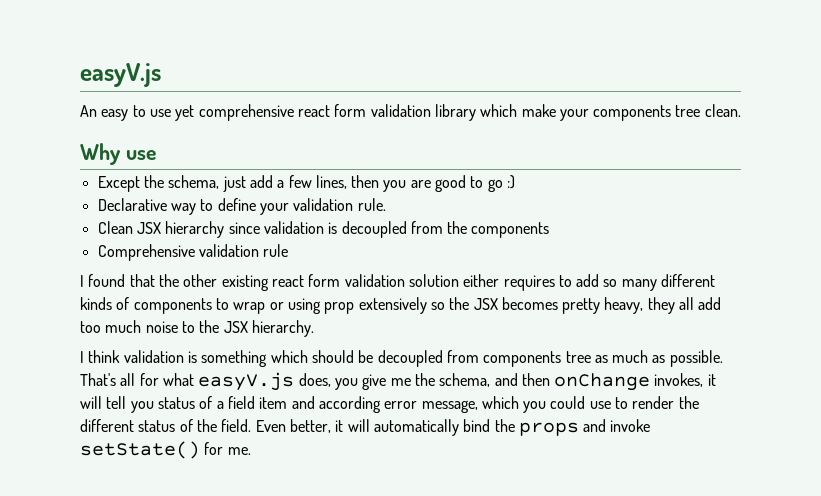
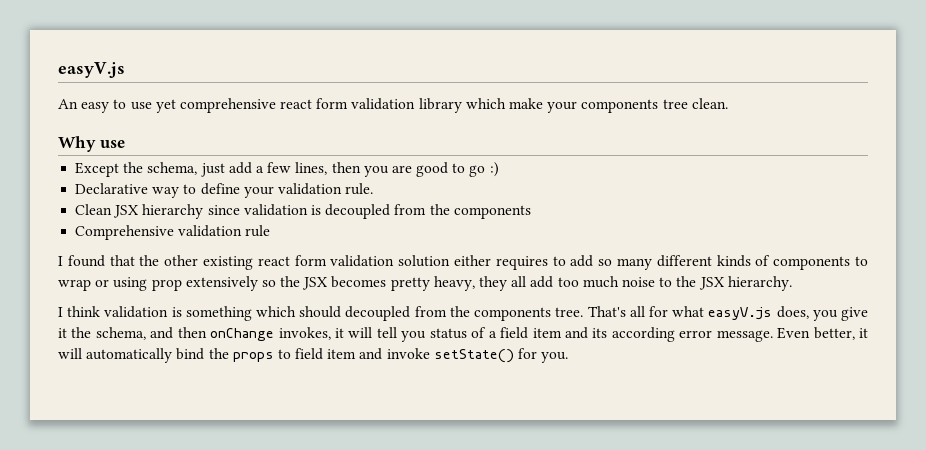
[358,350,723,367] be decoupled from components tree as much as possible. -> [345,306,584,321] decoupled from the components tree.
[390,378,411,386] me -> [58,328,67,338] it
(315, 402) none -> [592,328,608,338] its
[421,396,699,413] [80,419,252,432] message, which you could use to render the different status of the field. -> [716,330,773,342] message.
(579, 429) none -> [277,348,357,360] to field item
[227,447,251,455] me. -> [541,352,569,363] you.

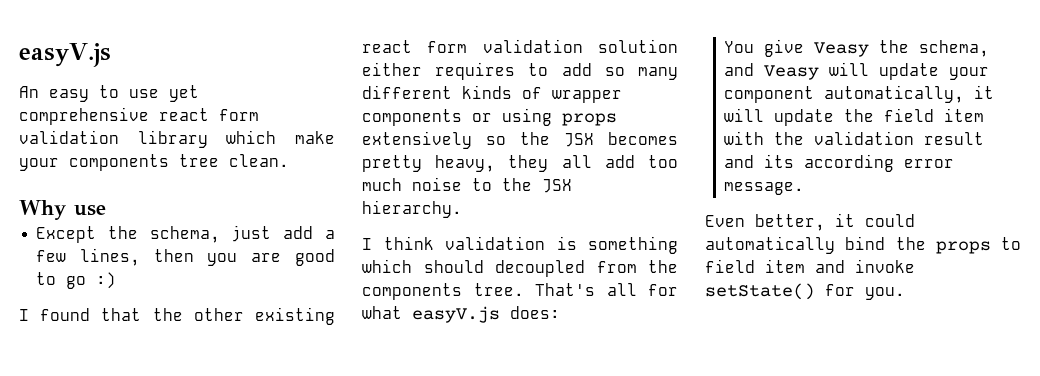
[75,183,374,198] [75,204,531,219] [75,225,271,240] // Declarative way to define your validation rule. // Clean JSX hierarchy since validation is decoupled from the components // Comprehensive validation rule -> (117, 280) none
[773,256,868,270] [58,279,91,291] components to wrap -> [552,90,622,103] [362,109,462,126] wrapper components
[151,279,182,291] prop -> [562,113,617,126] props
[776,306,869,321] [58,327,562,342] does, you give it the schema, and then onChange invokes, it will tell you status of a field item -> [510,306,560,319] [724,39,990,57] [724,62,990,80] [724,85,995,103] [724,108,985,126] [724,131,985,145] does: // You give Veasy the schema, and Veasy will update your component automatically, it will update the field item with the validation result
(773, 336) none -> (805, 188) //
[58,348,82,359] will -> [865,214,915,227] could

